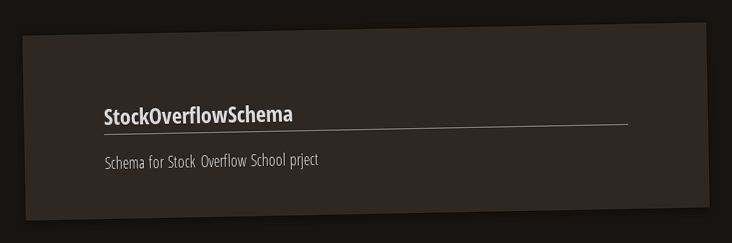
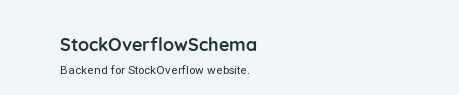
[104,152,319,170] Schema for Stock Overflow School prject -> [60,65,251,74] Backend for StockOverflow website.

